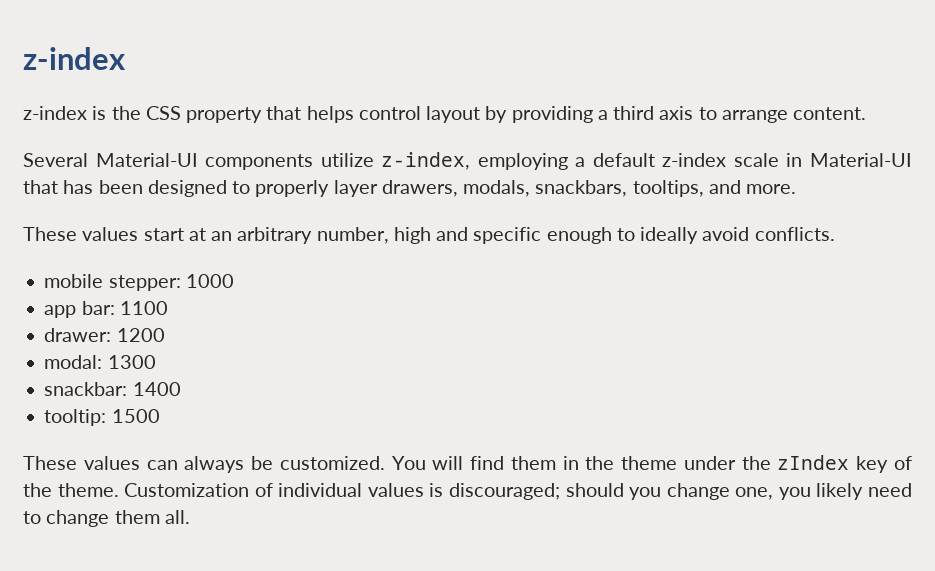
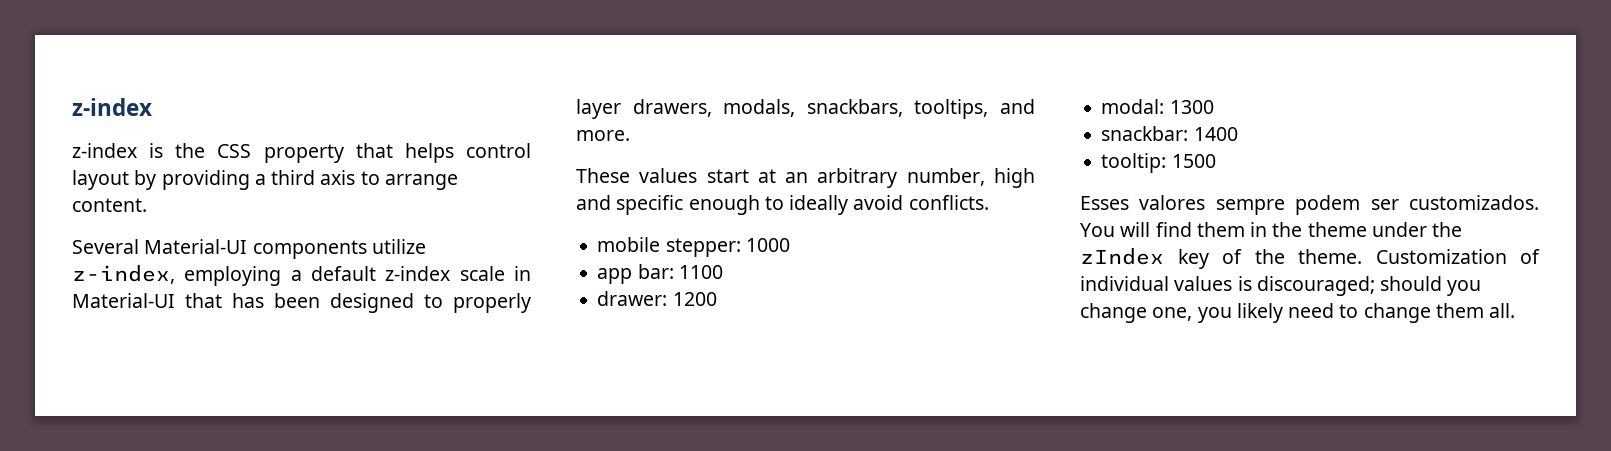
[23,456,385,473] These values can always be customized. -> [1080,195,1539,215] Esses valores sempre podem ser customizados.

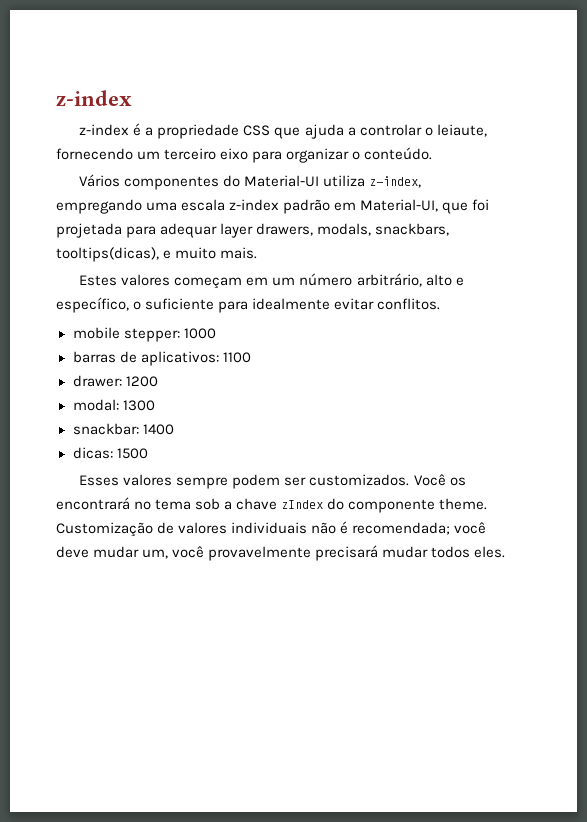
[149,143,531,163] [72,170,458,190] [72,198,147,212] [72,239,426,259] [72,265,531,286] [72,293,531,313] [576,99,1035,119] [576,130,630,141] [576,168,1035,188] [576,195,989,215] is the CSS property that helps control layout by providing a third axis to arrange content. // Several Material-UI components utilize z-index, employing a default z-index scale in Material-UI that has been designed to properly layer drawers, modals, snackbars, tooltips, and more. // These values start at an arbitrary number, high and specific enough to ideally avoid conflicts. -> [133,123,487,139] [56,147,433,163] [79,174,422,190] [56,199,490,214] [56,223,450,238] [56,247,258,262] [79,273,464,289] [56,297,441,313] é a propriedade CSS que ajuda a controlar o leiaute, fornecendo um terceiro eixo para organizar o conteúdo. // Vários componentes do Material-UI utiliza z-index, empregando uma escala z-index padrão em Material-UI, que foi projetada para adequar layer drawers, modals, snackbars, tooltips(dicas), e muito mais. // Estes valores começam em um número arbitrário, alto e específico, o suficiente para idealmente evitar conflitos.
[597,264,674,284] app bar: -> [72,351,219,366] barras de aplicativos:
[1101,153,1167,173] tooltip: -> [72,447,113,459] dicas:
[1080,222,1463,237] [1080,248,1540,269] [1080,276,1482,296] [1080,303,1516,323] You will find them in the theme under the zIndex key of the theme. Customization of individual values is discouraged; should you change one, you likely need to change them all. -> [413,474,466,486] [56,497,488,513] [56,521,487,537] [56,545,506,561] Você os encontrará no tema sob a chave zIndex do componente theme. Customização de valores individuais não é recomendada; você deve mudar um, você provavelmente precisará mudar todos eles.

